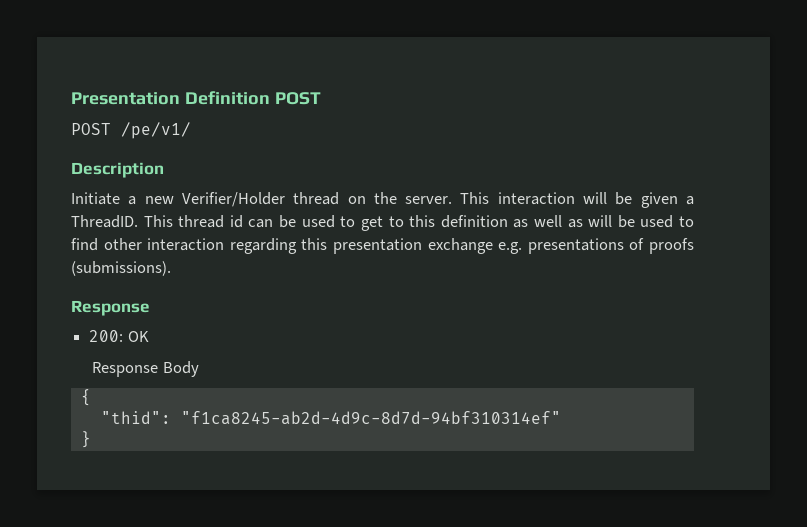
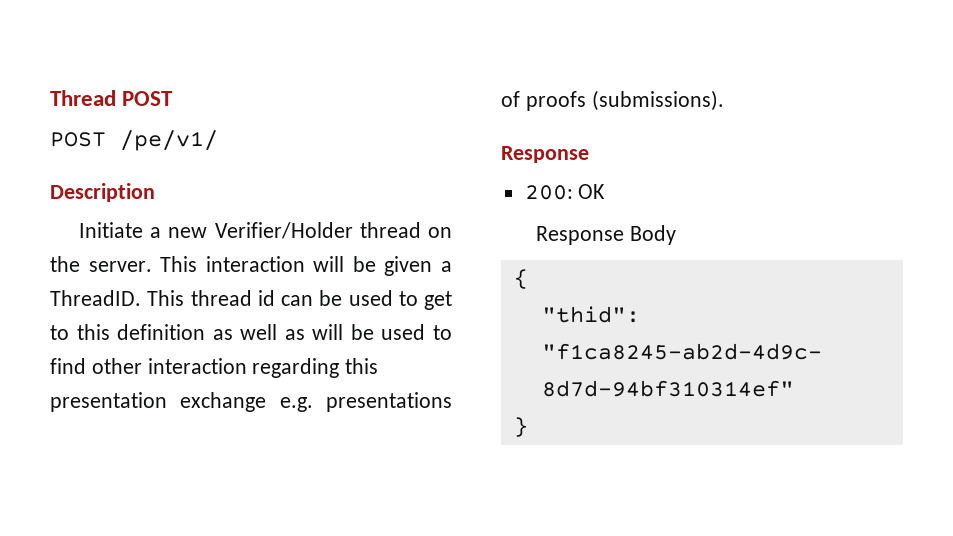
[71,91,270,105] Presentation Definition -> [50,90,116,106] Thread

